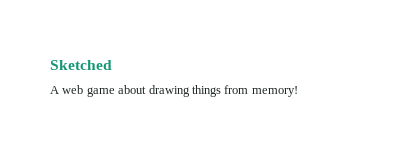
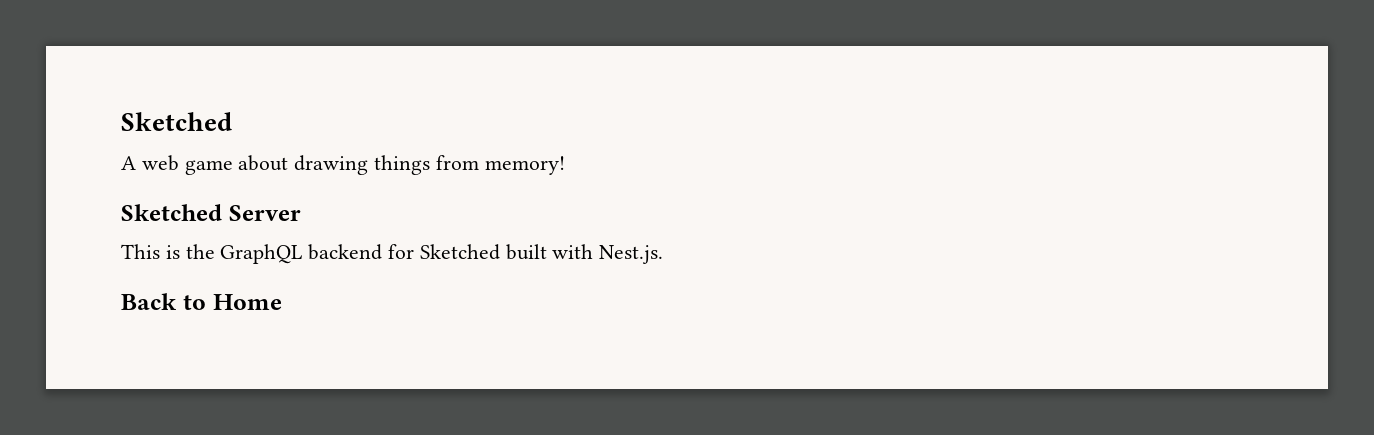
(298, 91) none -> [121,204,301,221] [121,244,664,264] [121,293,282,310] // Sketched Server // This is the GraphQL backend for Sketched built with Nest.js. // Back to Home

